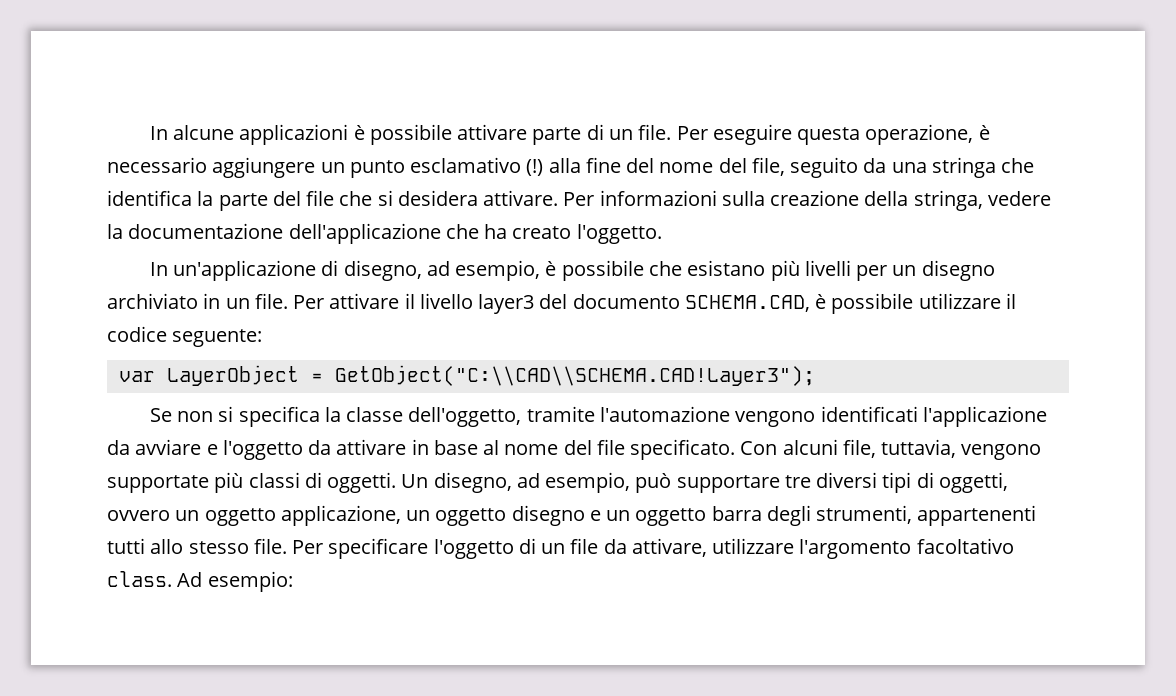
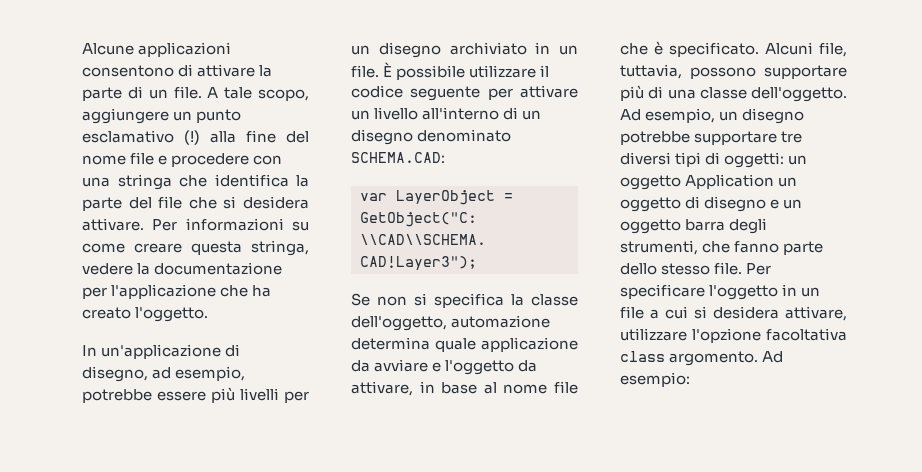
[149,124,990,145] [107,157,207,173] In alcune applicazioni è possibile attivare parte di un file. Per eseguire questa operazione, è necessario -> [82,42,232,57] [82,64,273,77] [82,86,310,101] Alcune applicazioni consentono di attivare la parte di un file. A tale scopo,
[718,157,887,178] del file, seguito da -> [130,152,283,167] file e procedere con
[721,190,909,206] sulla creazione della -> [292,221,309,231] [82,241,242,255] su come creare questa
[288,223,441,244] dell'applicazione -> [82,284,217,299] per l'applicazione
[545,260,766,281] è possibile che esistano -> [82,389,206,403] potrebbe essere
[293,293,1016,314] [107,326,263,347] Per attivare il livello layer3 del documento SCHEMA.CAD, è possibile utilizzare il codice seguente: -> [383,62,550,80] [351,85,578,101] [351,107,542,120] [351,129,512,145] [351,152,445,163] È possibile utilizzare il codice seguente per attivare un livello all'interno di un disegno denominato SCHEMA.CAD:
[526,406,1047,427] tramite l'automazione vengono identificati l'applicazione -> [451,315,551,328] [351,337,578,352] automazione determina quale applicazione
[336,439,407,455] attivare -> [351,381,413,396] attivare,
[563,439,1042,460] [107,472,672,493] del file specificato. Con alcuni file, tuttavia, vengono supportate più classi di oggetti. Un disegno, ad esempio, può -> [554,381,578,394] [620,41,847,57] [620,64,847,79] [620,85,847,102] [620,108,805,124] [620,131,690,145] file che è specificato. Alcuni file, tuttavia, possono supportare più di una classe dell'oggetto. Ad esempio, un disegno potrebbe
[938,472,1008,493] [107,505,507,526] oggetti, ovvero un oggetto applicazione, un oggetto -> [724,152,808,168] [620,174,798,190] [620,196,701,212] oggetti: un oggetto Application un oggetto di
[917,505,1037,526] [107,538,184,554] appartenenti tutti allo -> [702,241,824,255] [620,263,657,275] che fanno parte dello
[518,538,536,554] di -> [782,284,798,296] in
[603,538,1014,559] [107,571,172,587] da attivare, utilizzare l'argomento facoltativo class. -> [650,306,847,321] [620,328,847,343] [620,351,759,366] a cui si desidera attivare, utilizzare l'opzione facoltativa class argomento.

